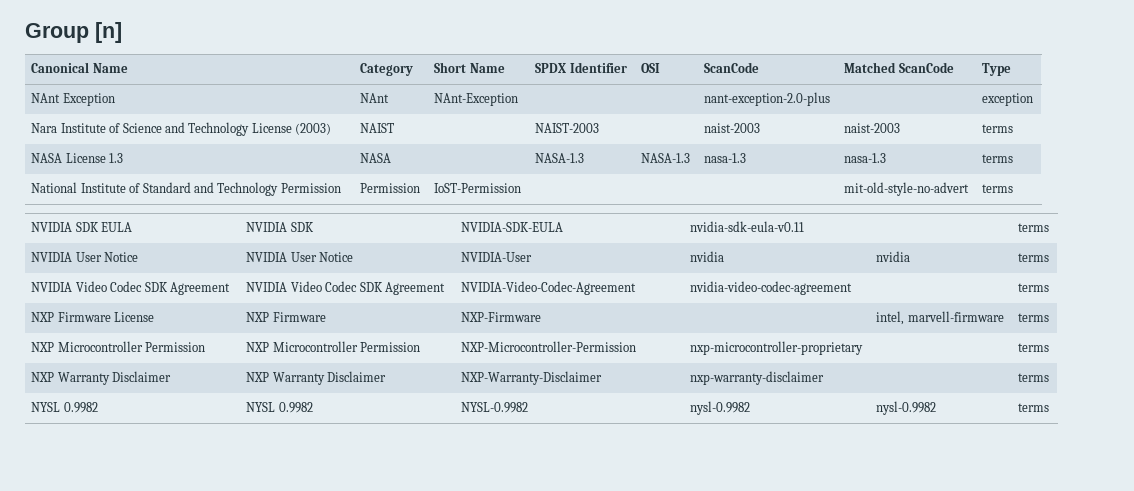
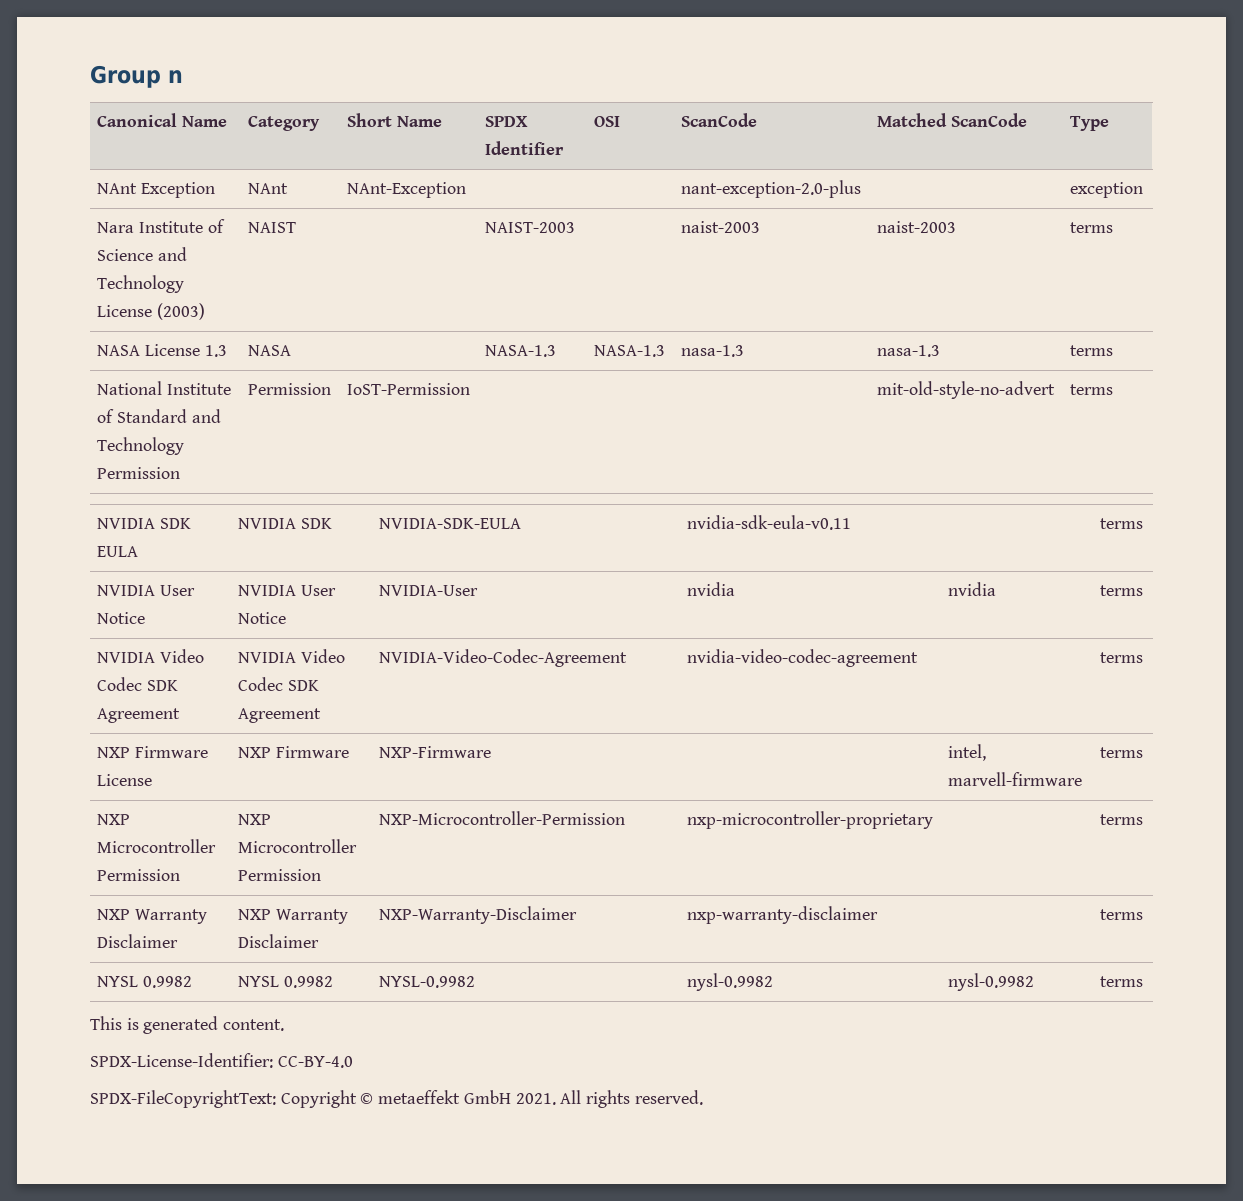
[95,22,122,43] [n] -> [168,70,183,83] n
(1050, 407) none -> [90,1016,285,1034] [90,1053,353,1068] [90,1090,703,1108] // This is generated content. // SPDX-License-Identifier: CC-BY-4.0 // SPDX-FileCopyrightText: Copyright © metaeffekt GmbH 2021. All rights reserved.

